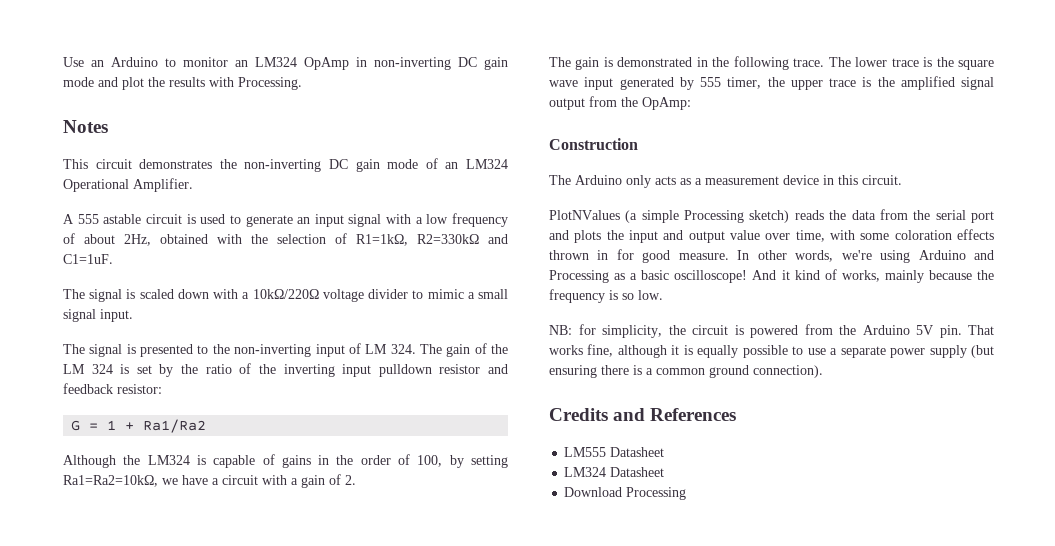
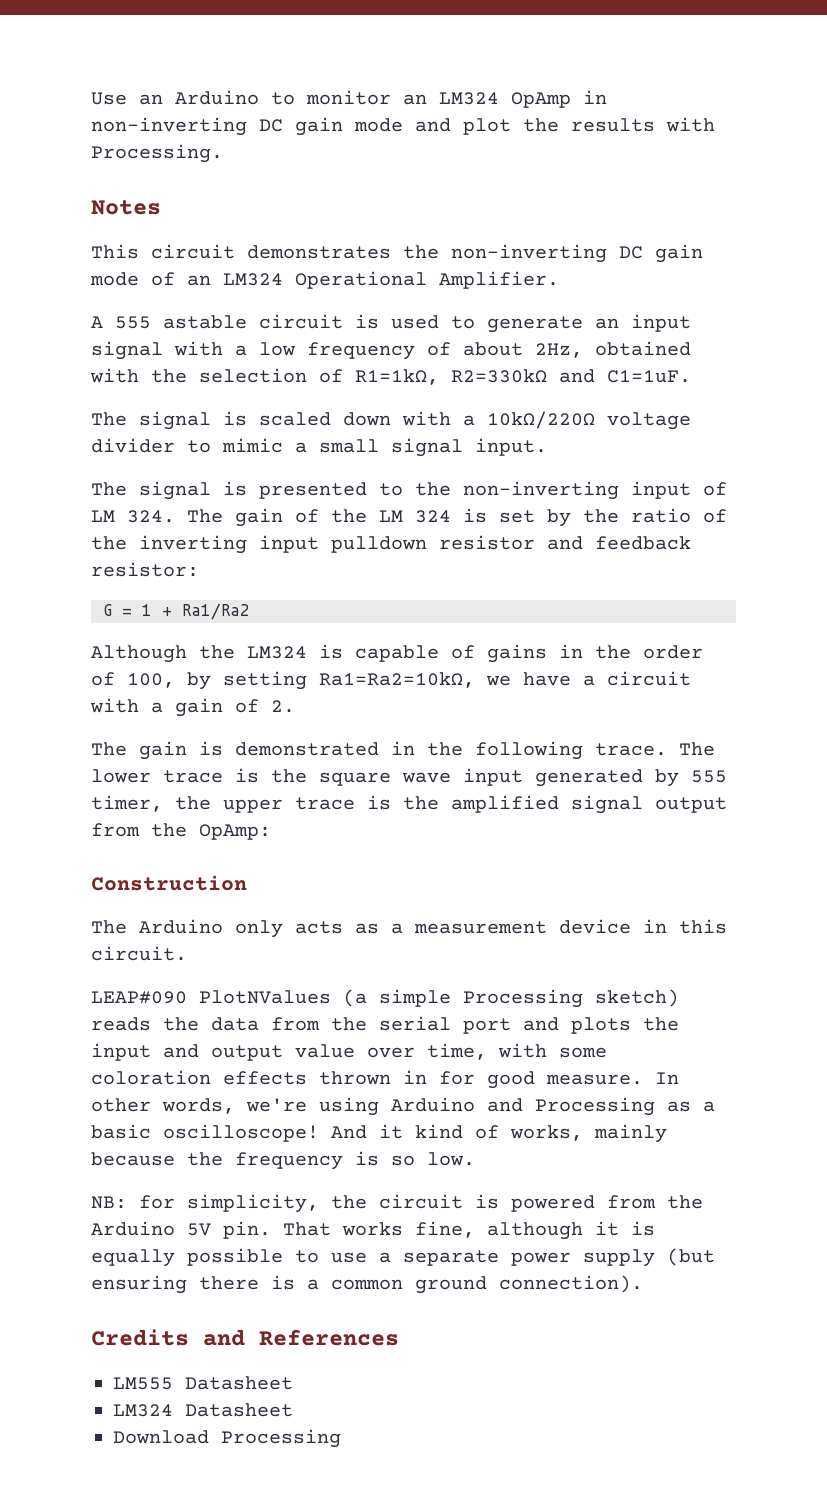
(902, 180) none -> [91,991,187,1004] LEAP#090

